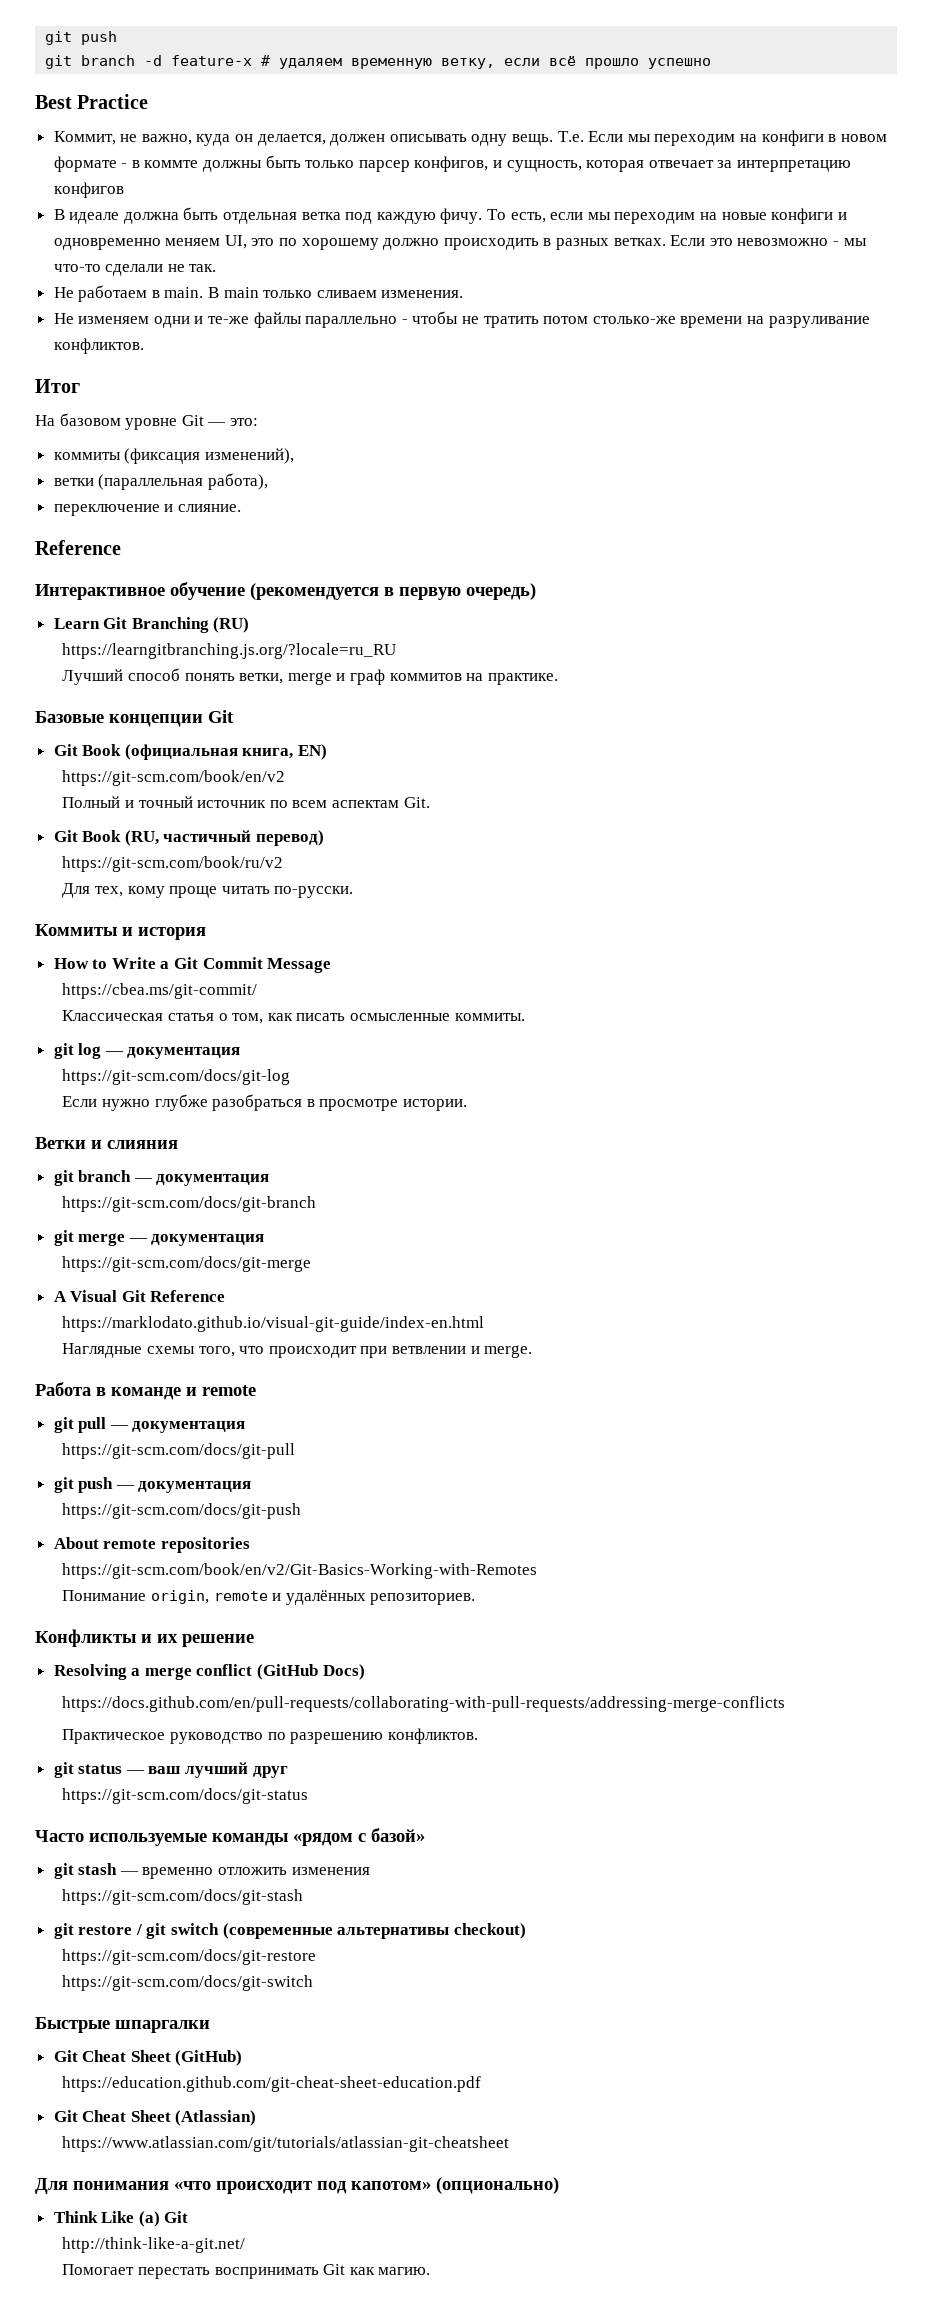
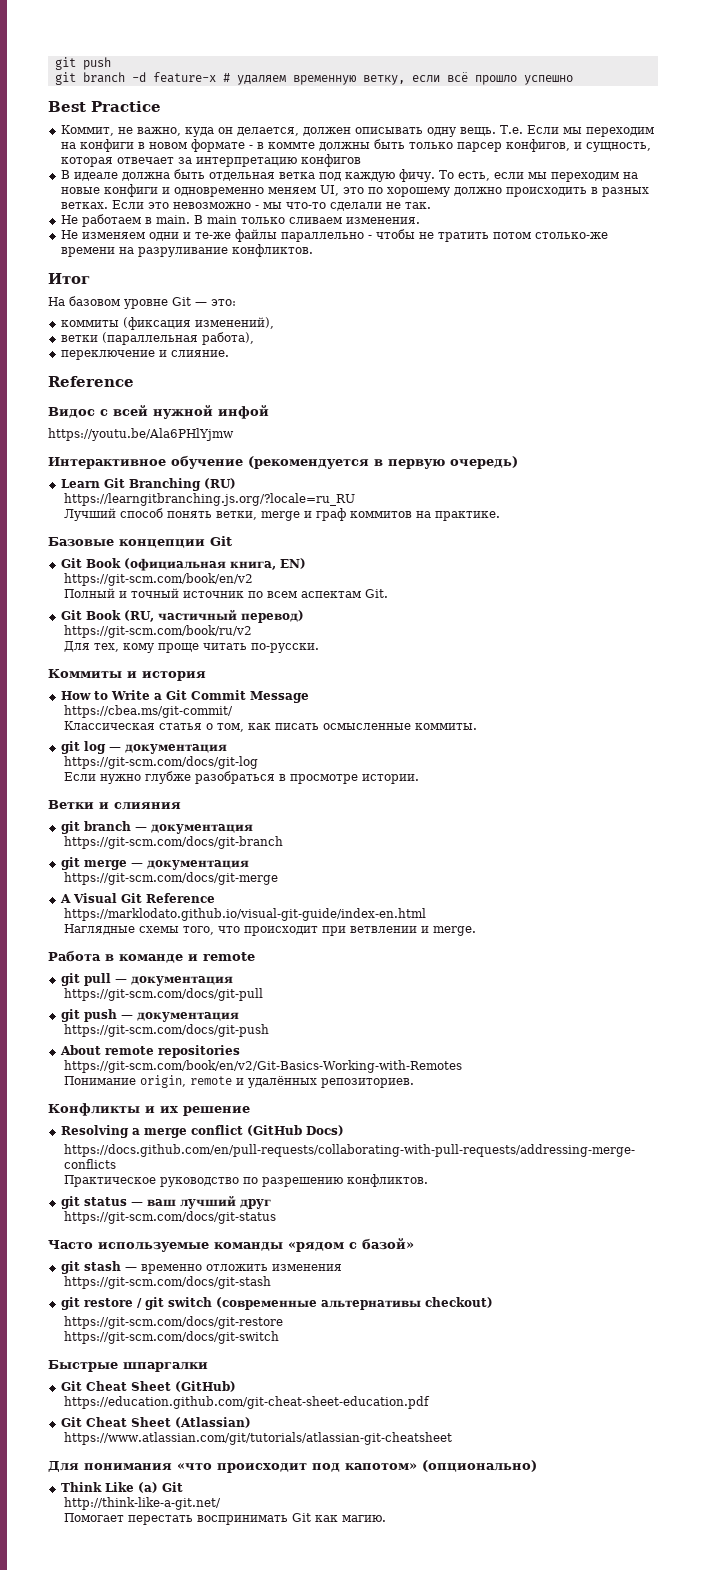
(121, 547) none -> [48,405,269,419] [48,428,234,441] // Видос с всей нужной инфой // https://youtu.be/Ala6PHlYjmw

